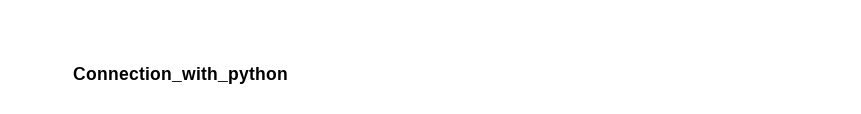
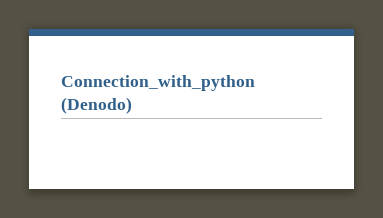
(288, 75) none -> [61,97,132,114] (Denodo)

